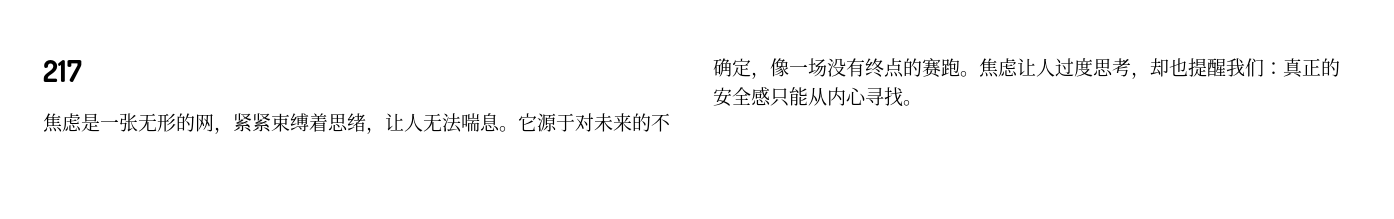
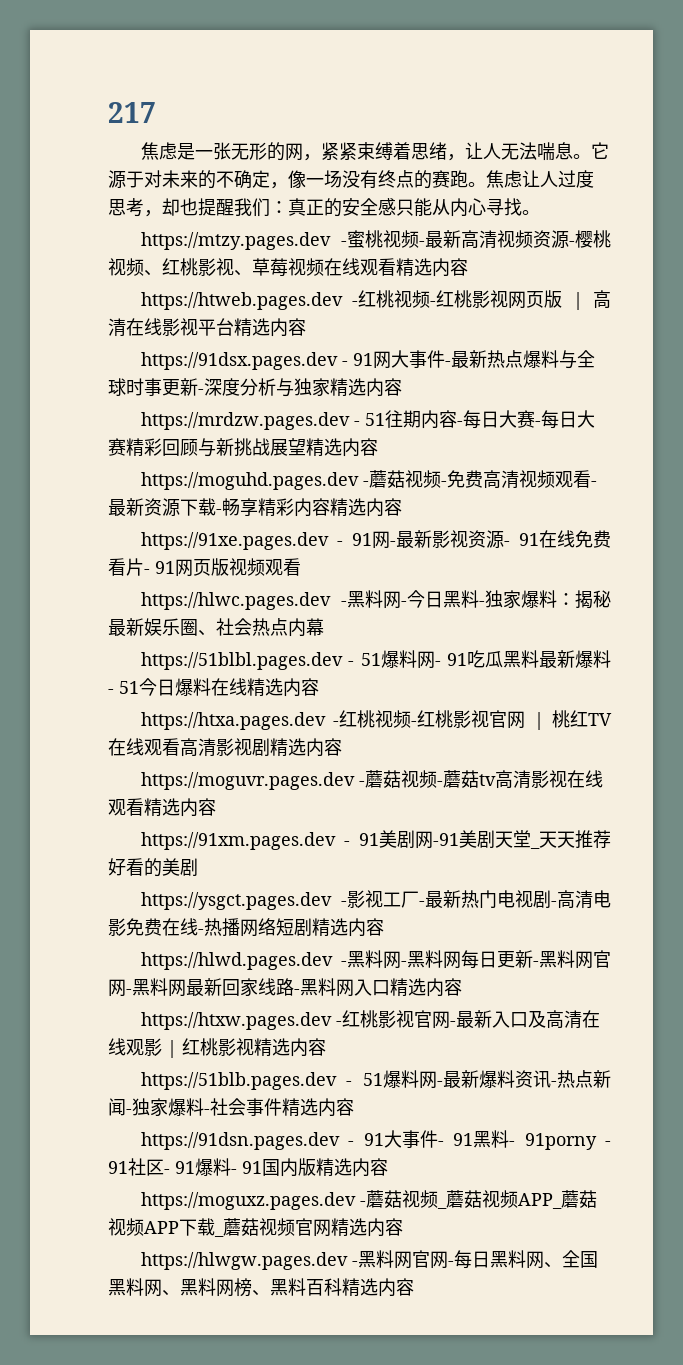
(922, 103) none -> [140,230,611,250] [108,258,468,277] [140,290,611,310] [108,318,306,337] [140,350,595,370] [108,378,402,397] [140,410,595,430] [108,438,378,457] [140,470,597,490] [108,498,402,517] [140,530,611,550] [108,558,301,577] [140,590,611,610] [108,618,324,637] [140,650,611,670] [108,678,319,697] [140,710,612,730] [108,738,342,757] [140,770,603,790] [108,798,216,817] [140,830,611,850] [108,858,198,877] [140,890,611,910] [108,918,384,937] [140,950,611,970] [108,978,462,997] [140,1010,600,1030] [108,1038,326,1058] [140,1070,611,1090] [108,1098,354,1117] [140,1130,611,1150] [108,1158,388,1177] [140,1190,597,1210] [108,1218,403,1237] [140,1250,598,1270] [108,1278,414,1297] // https://mtzy.pages.dev -蜜桃视频-最新高清视频资源-樱桃视频、红桃影视、草莓视频在线观看精选内容 // https://htweb.pages.dev -红桃视频-红桃影视网页版 | 高清在线影视平台精选内容 // https://91dsx.pages.dev - 91网大事件-最新热点爆料与全球时事更新-深度分析与独家精选内容 // https://mrdzw.pages.dev - 51往期内容-每日大赛-每日大赛精彩回顾与新挑战展望精选内容 // https://moguhd.pages.dev -蘑菇视频-免费高清视频观看-最新资源下载-畅享精彩内容精选内容 // https://91xe.pages.dev - 91网-最新影视资源- 91在线免费看片- 91网页版视频观看 // https://hlwc.pages.dev -黑料网-今日黑料-独家爆料：揭秘最新娱乐圈、社会热点内幕 // https://51blbl.pages.dev - 51爆料网- 91吃瓜黑料最新爆料- 51今日爆料在线精选内容 // https://htxa.pages.dev -红桃视频-红桃影视官网 | 桃红TV在线观看高清影视剧精选内容 // https://moguvr.pages.dev -蘑菇视频-蘑菇tv高清影视在线观看精选内容 // https://91xm.pages.dev - 91美剧网-91美剧天堂_天天推荐好看的美剧 // https://ysgct.pages.dev -影视工厂-最新热门电视剧-高清电影免费在线-热播网络短剧精选内容 // https://hlwd.pages.dev -黑料网-黑料网每日更新-黑料网官网-黑料网最新回家线路-黑料网入口精选内容 // https://htxw.pages.dev -红桃影视官网-最新入口及高清在线观影 | 红桃影视精选内容 // https://51blb.pages.dev - 51爆料网-最新爆料资讯-热点新闻-独家爆料-社会事件精选内容 // https://91dsn.pages.dev - 91大事件- 91黑料- 91porny - 91社区- 91爆料- 91国内版精选内容 // https://moguxz.pages.dev -蘑菇视频_蘑菇视频APP_蘑菇视频APP下载_蘑菇视频官网精选内容 // https://hlwgw.pages.dev -黑料网官网-每日黑料网、全国黑料网、黑料网榜、黑料百科精选内容

